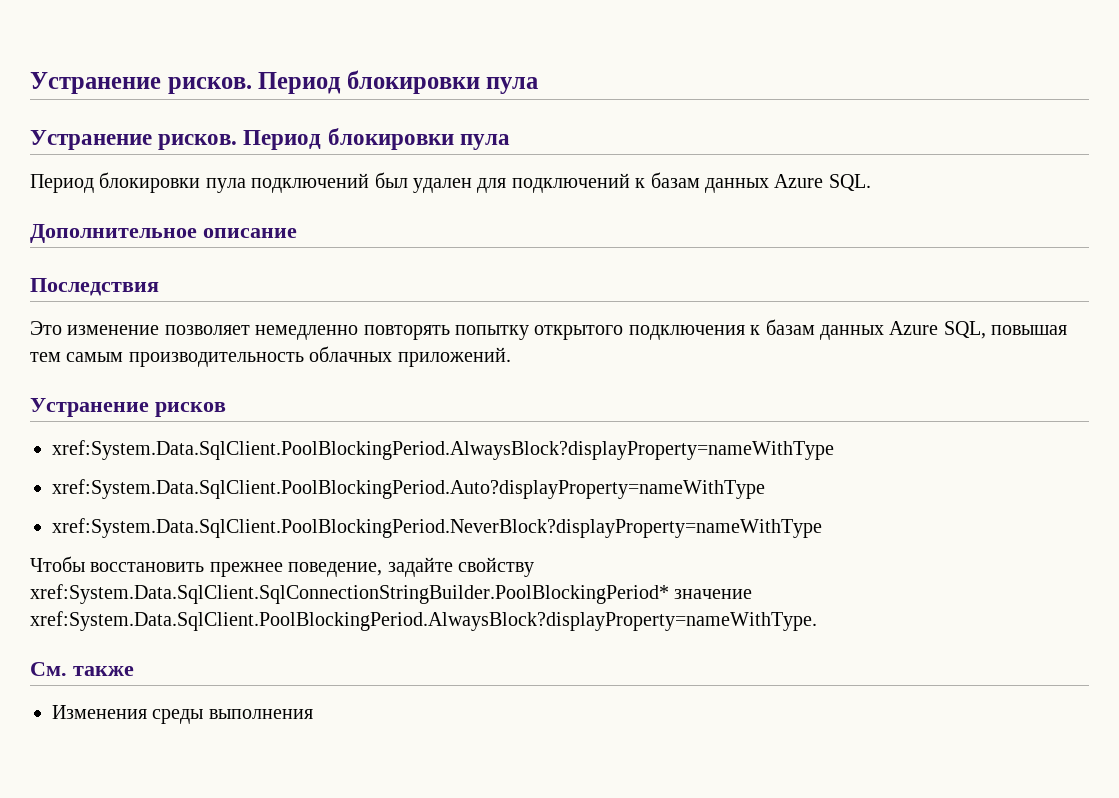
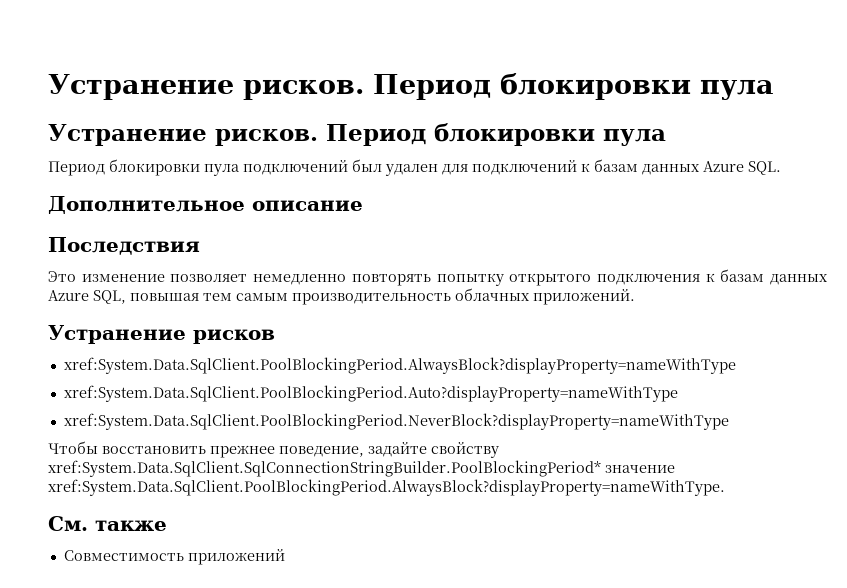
[52,705,313,724] Изменения среды выполнения -> [63,549,285,565] Совместимость приложений

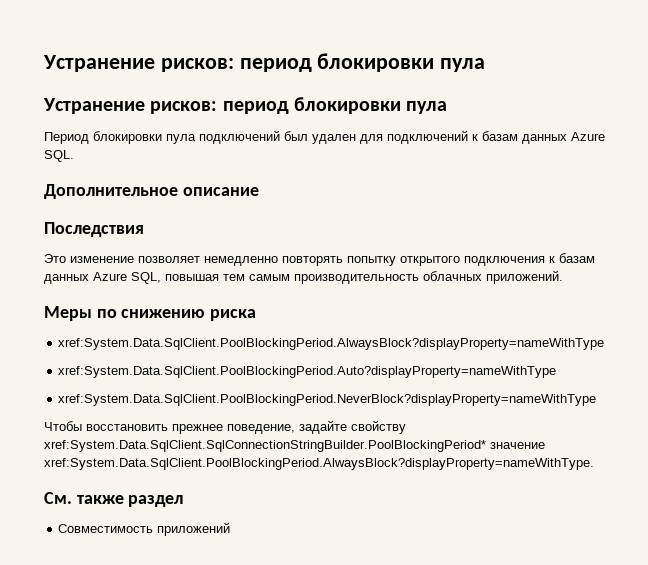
[48,74,491,100] Устранение рисков. Период -> [43,55,312,72] Устранение рисков: период
[215,124,426,146] рисков. Период -> [150,101,289,114] рисков: период
[48,325,275,344] Устранение рисков -> [44,306,257,321] Меры по снижению риска
(167, 525) none -> [128,495,184,507] раздел

